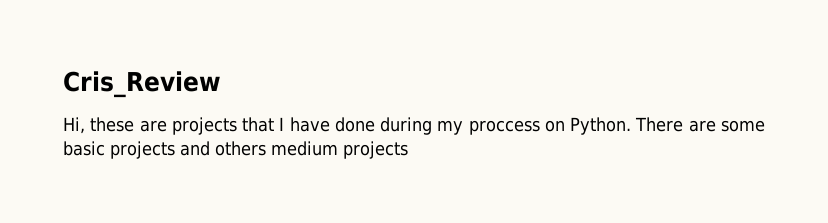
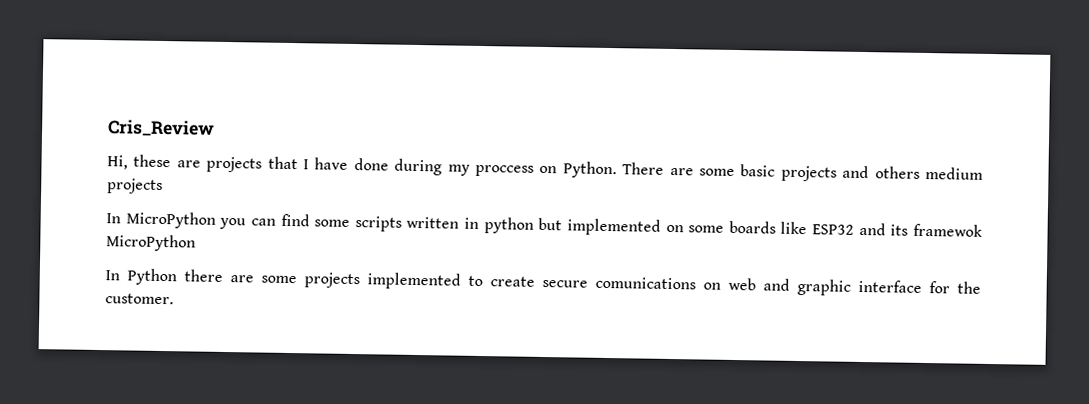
(408, 150) none -> [106,211,984,237] [106,234,196,252] [105,268,981,296] [105,293,174,305] // In MicroPython you can find some scripts written in python but implemented on some boards like ESP32 and its framewok MicroPython // In Python there are some projects implemented to create secure comunications on web and graphic interface for the customer.

